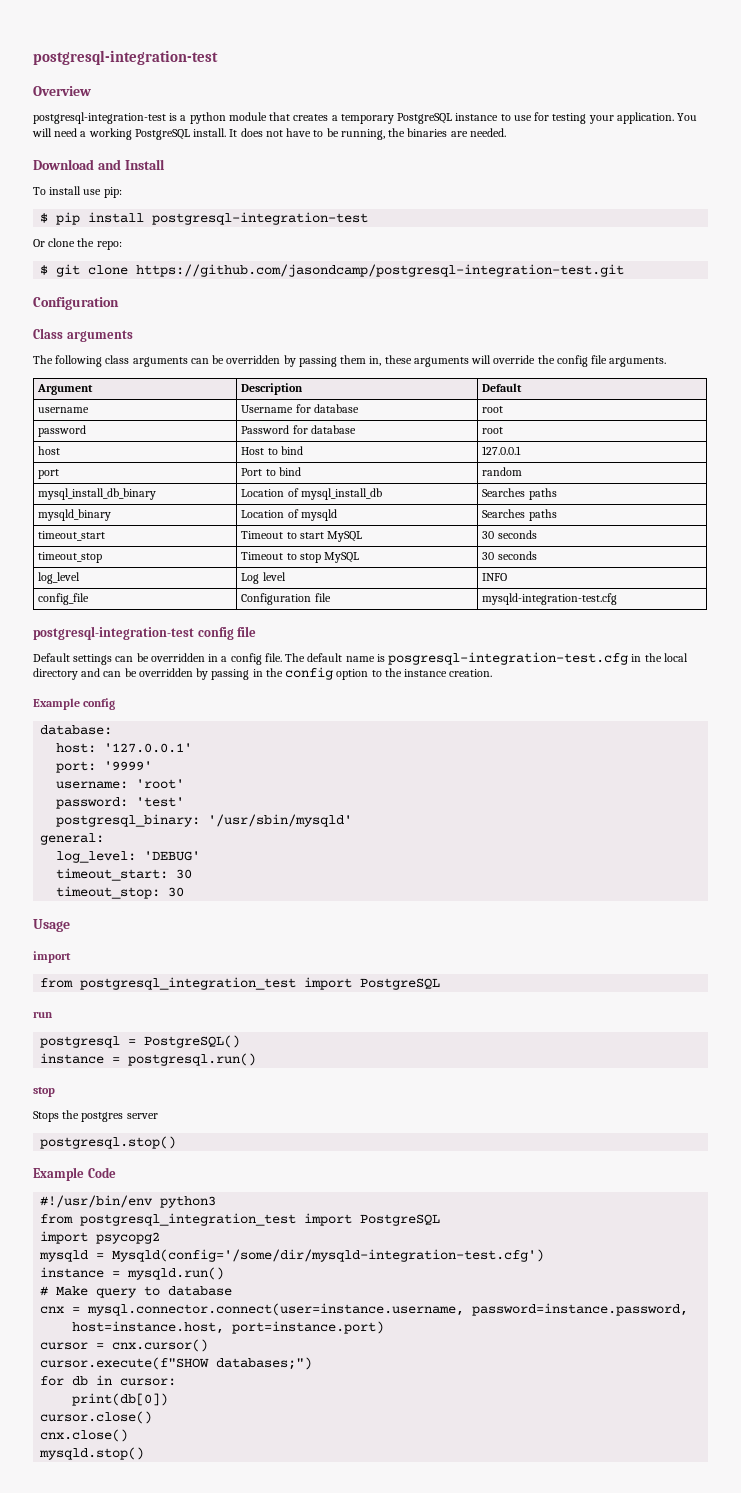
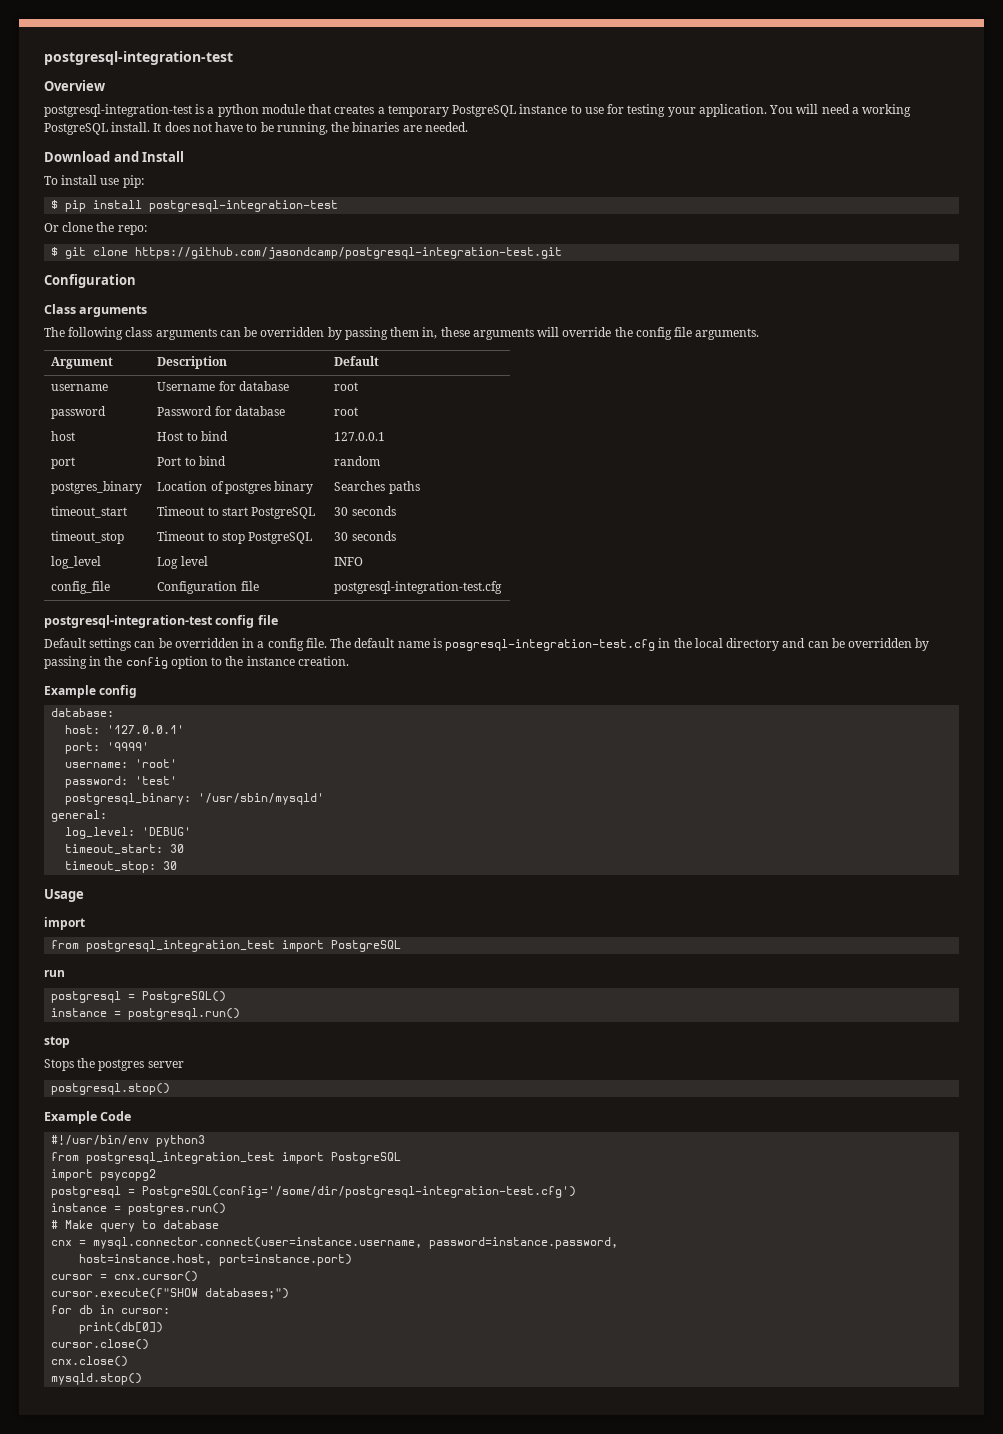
[38,488,157,500] [241,488,382,500] [482,488,557,500] [38,509,112,521] [241,509,337,521] mysql_install_db_binary | Location of mysql_install_db | Searches paths // mysqld_binary | Location of mysqld -> [51,481,143,494] [157,481,314,494] postgres_binary | Location of postgres binary
[327,531,363,542] MySQL -> [251,507,316,519] PostgreSQL
[324,552,360,563] MySQL -> [248,532,313,544] PostgreSQL
[482,593,618,605] mysqld-integration-test.cfg -> [334,581,503,594] postgresql-integration-test.cfg
[39,1249,545,1262] [40,1267,225,1280] mysqld = Mysqld(config='/some/dir/mysqld-integration-test.cfg') // instance = mysqld.run() -> [51,1186,577,1198] [51,1203,227,1215] postgresql = PostgreSQL(config='/some/dir/postgresql-integration-test.cfg') // instance = postgres.run()

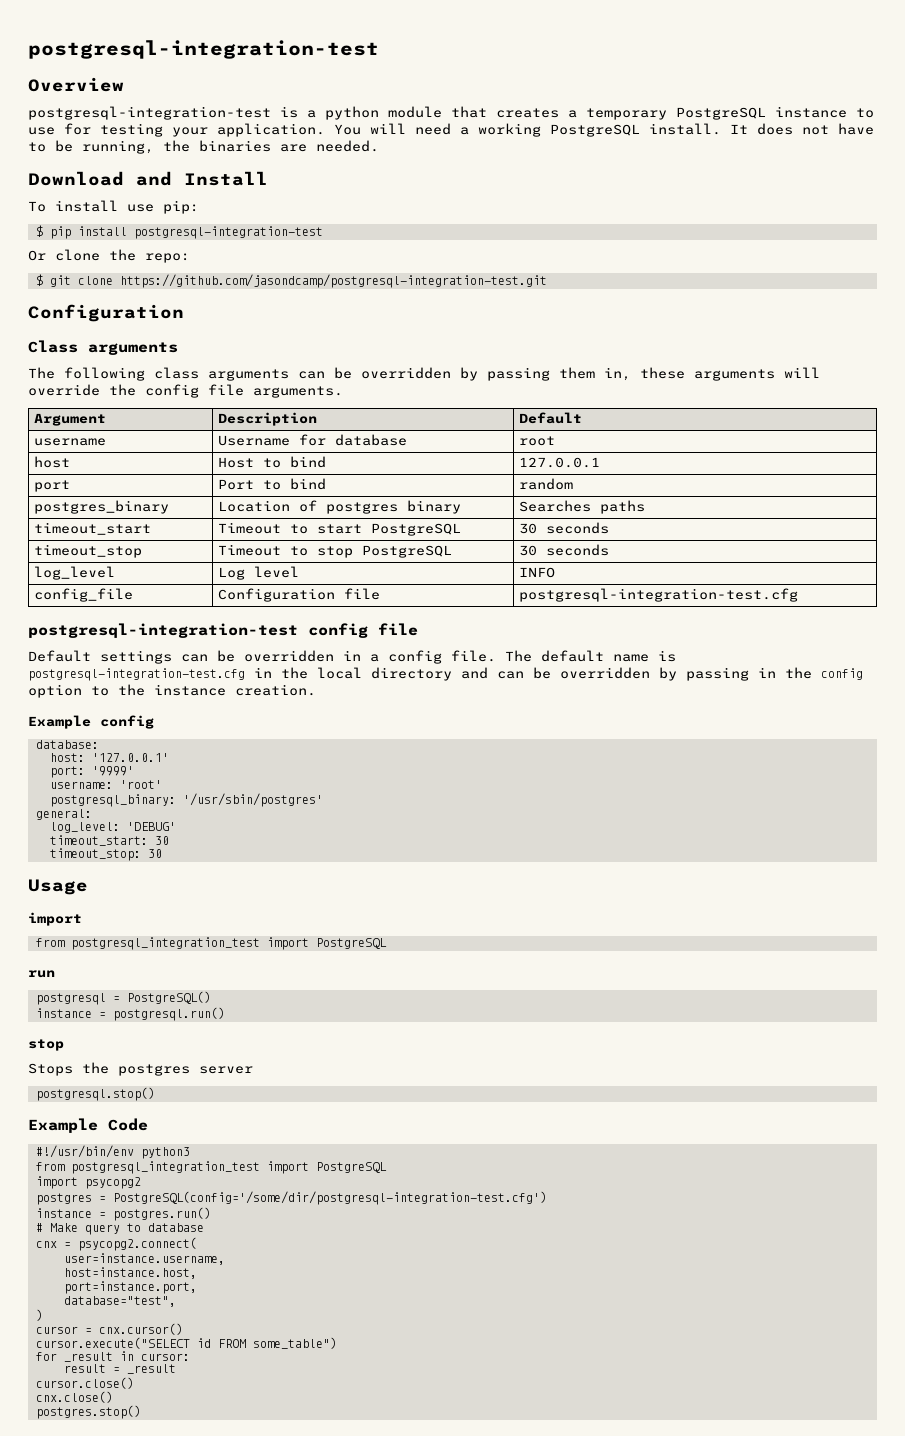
[51,406,107,419] [157,406,285,416] [334,407,359,416] // password | Password for database | root -> (556, 441) none
[445,639,656,651] posgresql-integration-test.cfg -> [28,668,245,681] postgresql-integration-test.cfg
[65,776,178,788] // password: 'test' -> (162, 784) none
[198,793,325,805] '/usr/sbin/mysqld' -> [182,793,323,807] '/usr/sbin/postgres'
[51,1186,122,1198] postgresql -> [35,1193,92,1205] postgres
[93,1237,619,1249] mysql.connector.connect(user=instance.username, password=instance.password, -> [77,1237,197,1251] [63,1253,225,1265] psycopg2.connect( // user=instance.username,
[219,1254,353,1266] port=instance.port) -> [63,1281,197,1294] [63,1296,176,1307] [35,1309,43,1321] // port=instance.port, // database="test", // )
[51,1288,290,1299] [51,1305,94,1314] cursor.execute(f"SHOW databases;") // for db -> [35,1337,337,1349] [35,1352,113,1362] cursor.execute("SELECT id FROM some_table") // for _result
[79,1322,164,1334] print(db[0]) -> [63,1364,176,1374] result = _result
[51,1373,143,1385] mysqld.stop() -> [35,1405,141,1419] postgres.stop()

